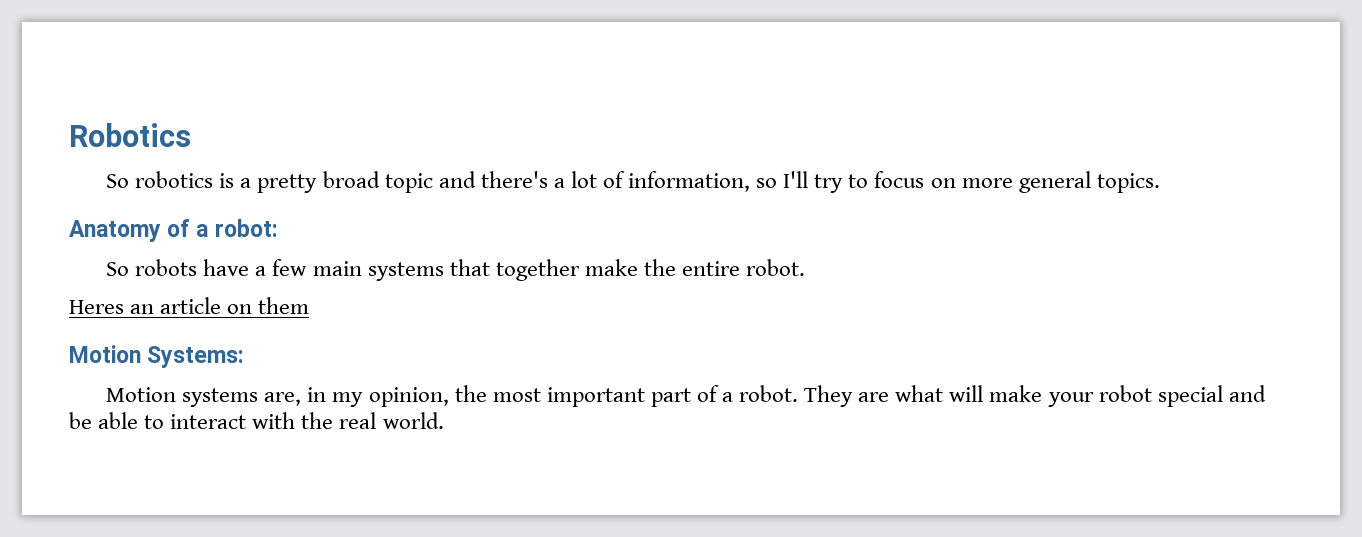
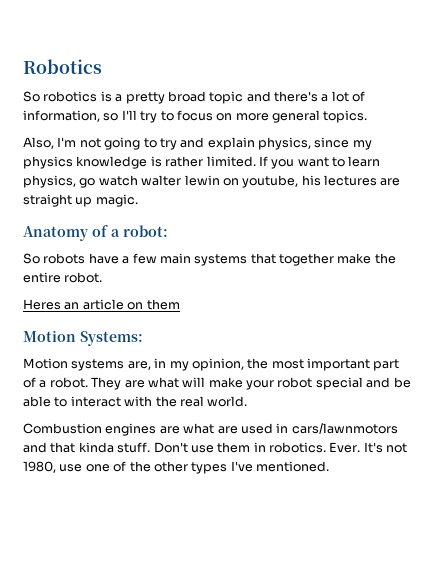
(1160, 183) none -> [23,137,372,150] [23,156,381,169] [23,175,401,188] [23,194,138,207] // Also, I'm not going to try and explain physics, since my physics knowledge is rather limited. If you want to learn physics, go watch walter lewin on youtube, his lectures are straight up magic.
(444, 420) none -> [23,423,398,436] [23,442,408,453] [23,461,329,474] // Combustion engines are what are used in cars/lawnmotors and that kinda stuff. Don't use them in robotics. Ever. It's not 1980, use one of the other types I've mentioned.

